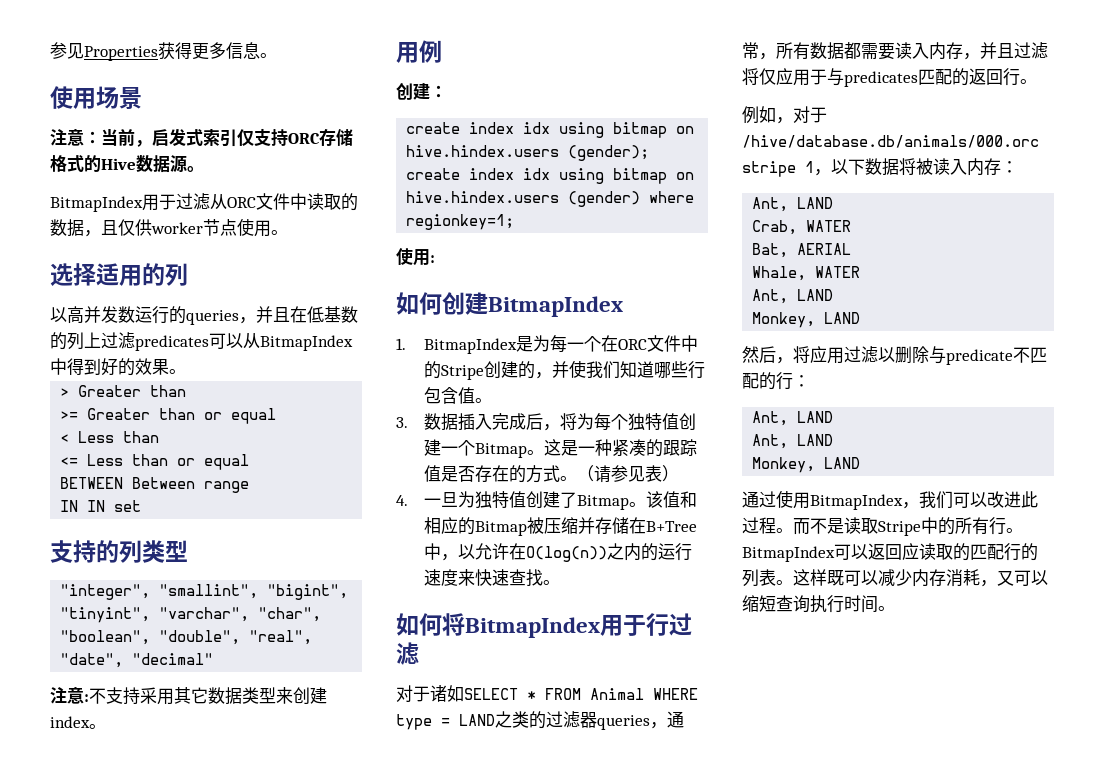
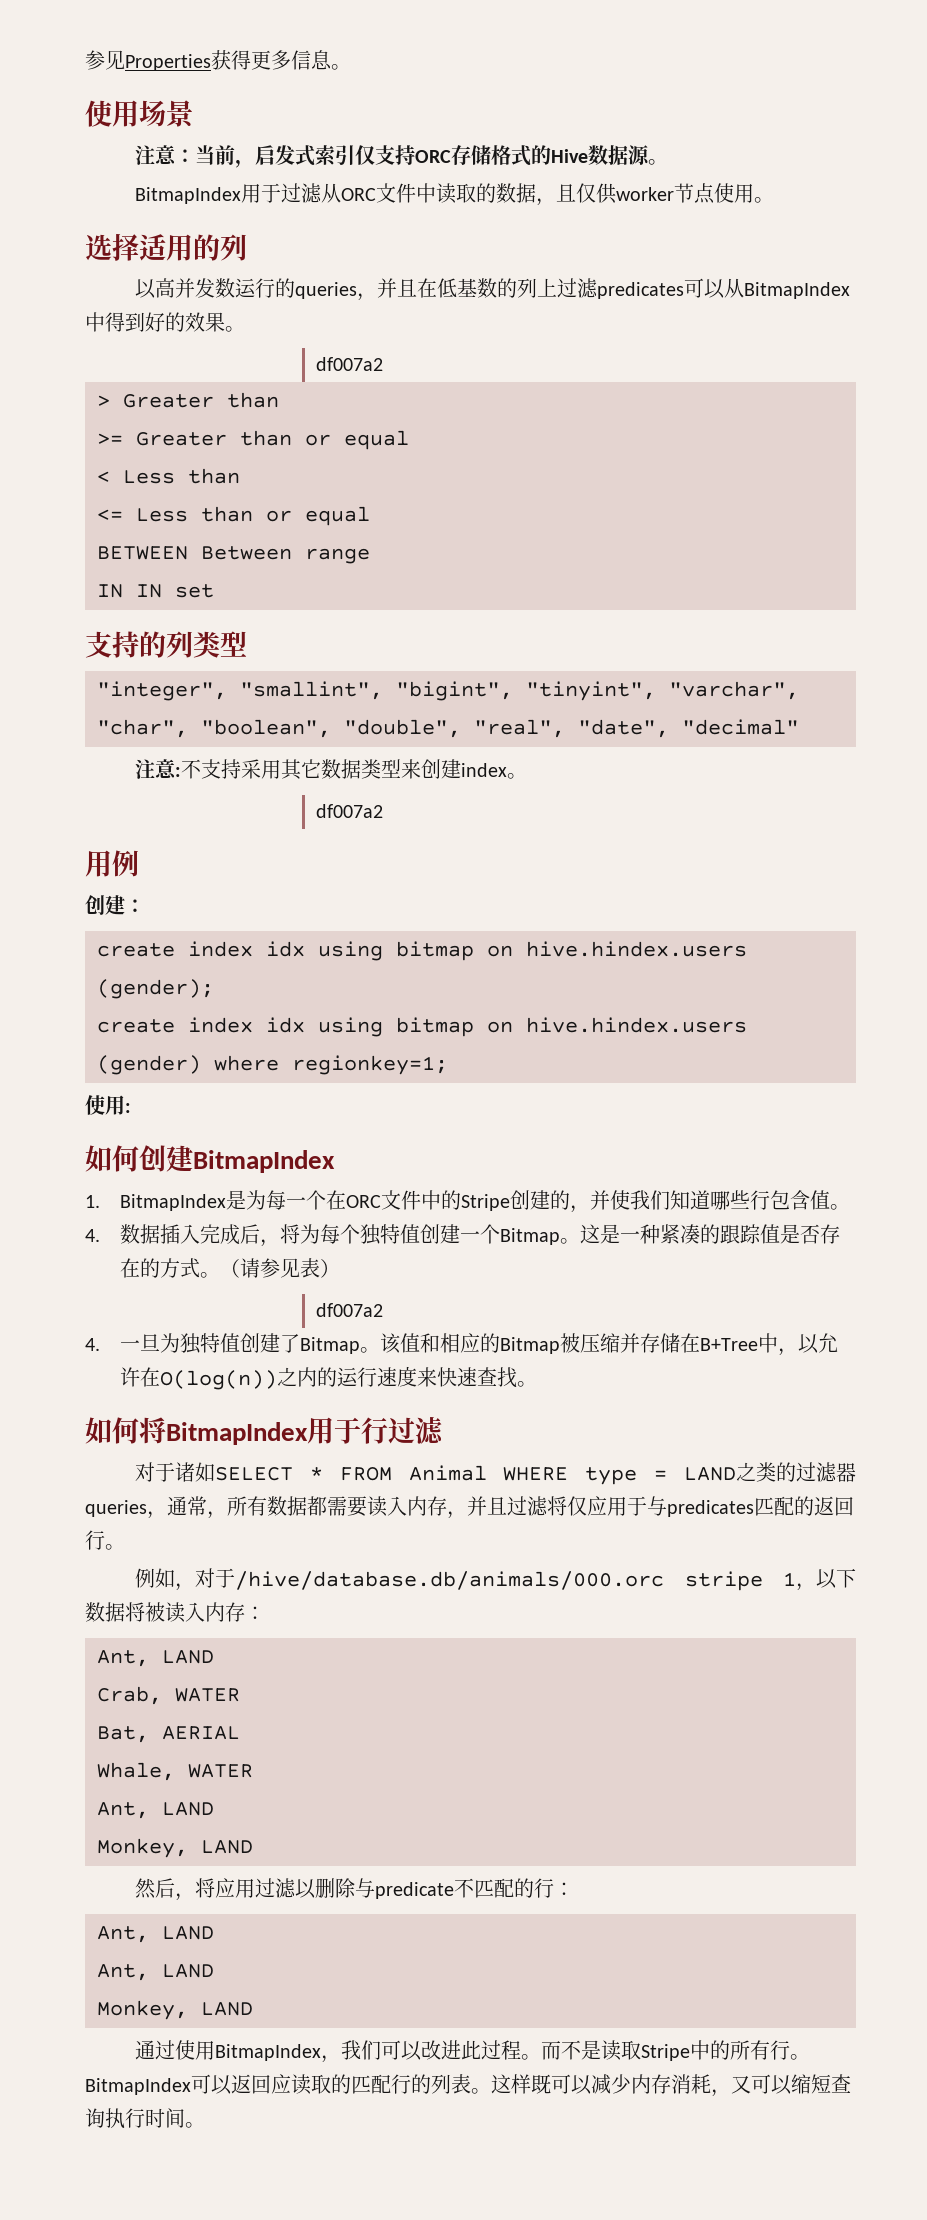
(186, 371) none -> [316,357,384,371] // df007a2
(106, 726) none -> [316,804,384,818] // df007a2
[396,417,408,428] 3. -> [85,1229,100,1242] 4.
(680, 473) none -> [316,1303,384,1317] // df007a2

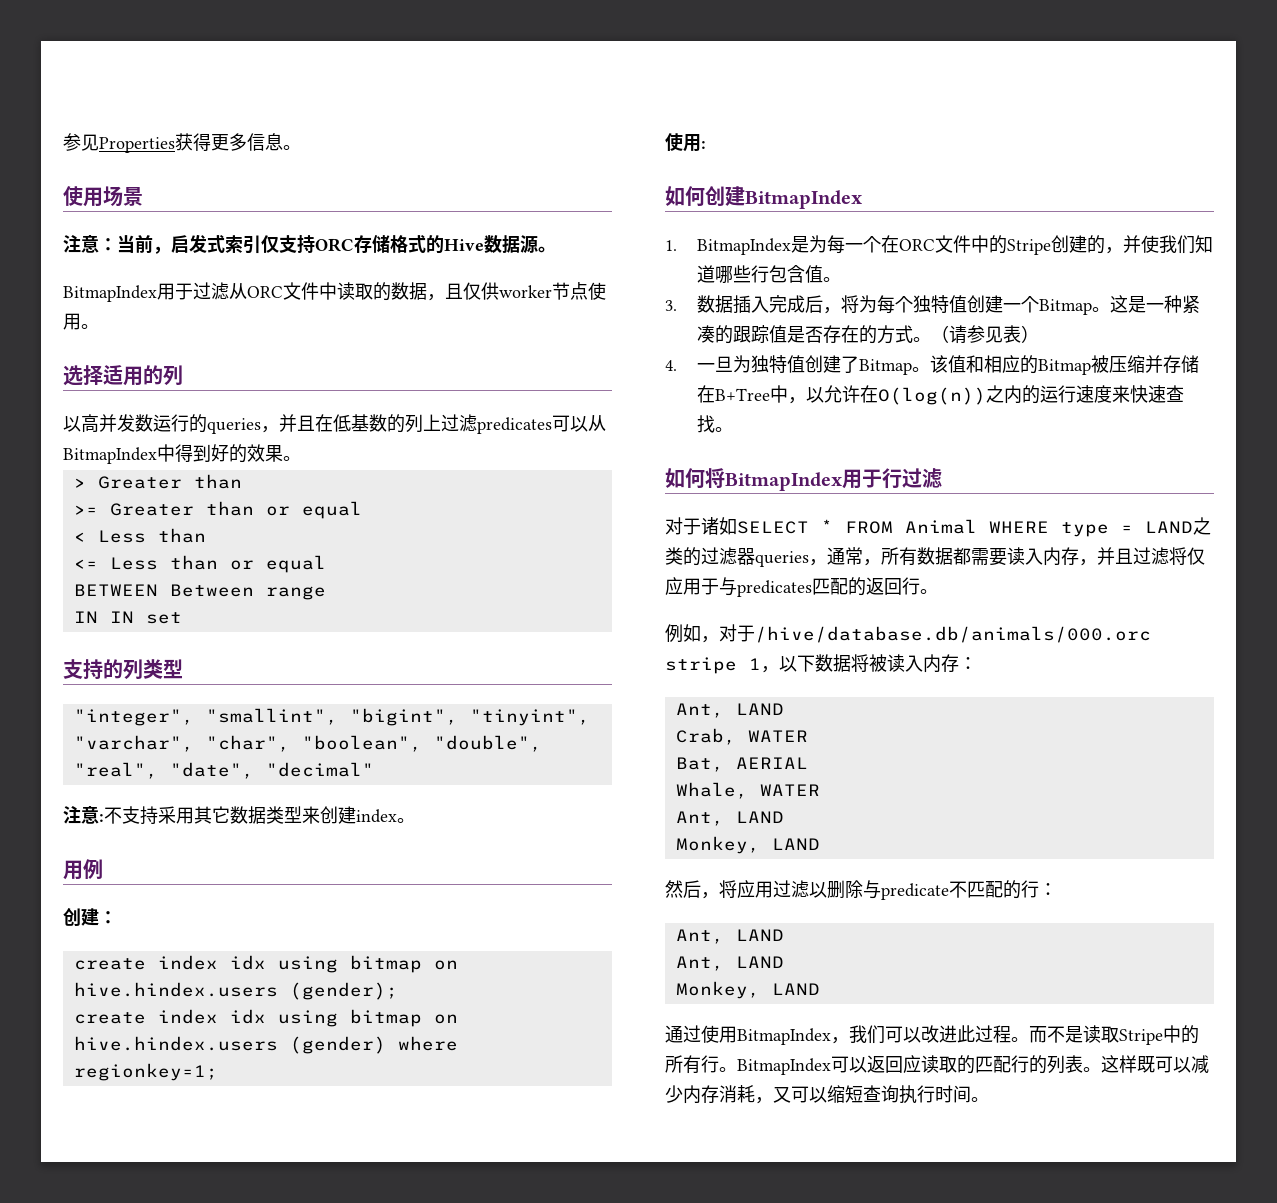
[316,357,384,371] // df007a2 -> (301, 458) none
[316,804,384,818] // df007a2 -> (415, 820) none
[85,1229,100,1242] 4. -> [665,300,677,311] 3.
[316,1303,384,1317] // df007a2 -> (1039, 334) none

